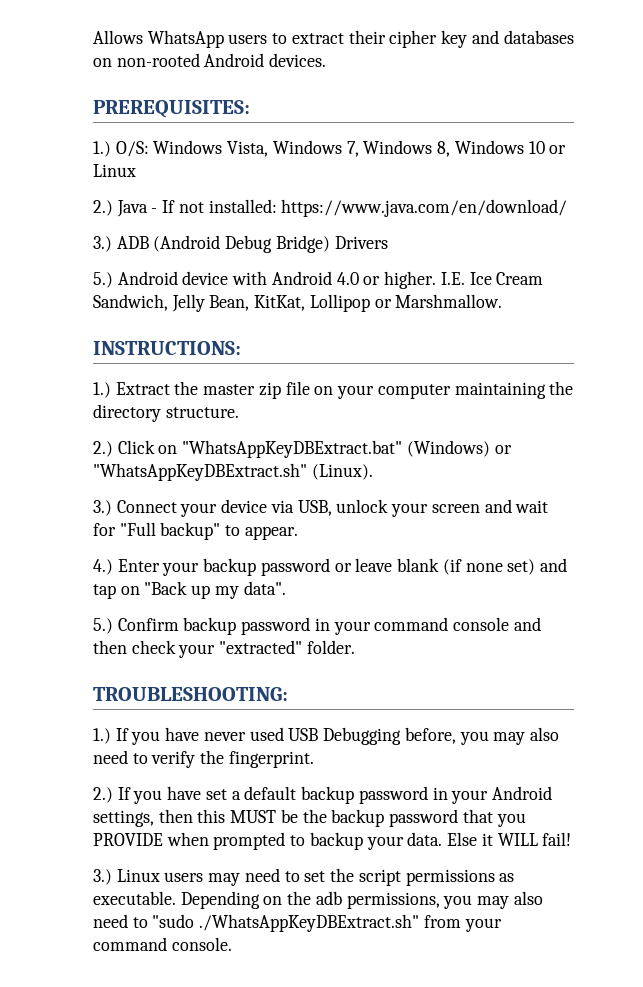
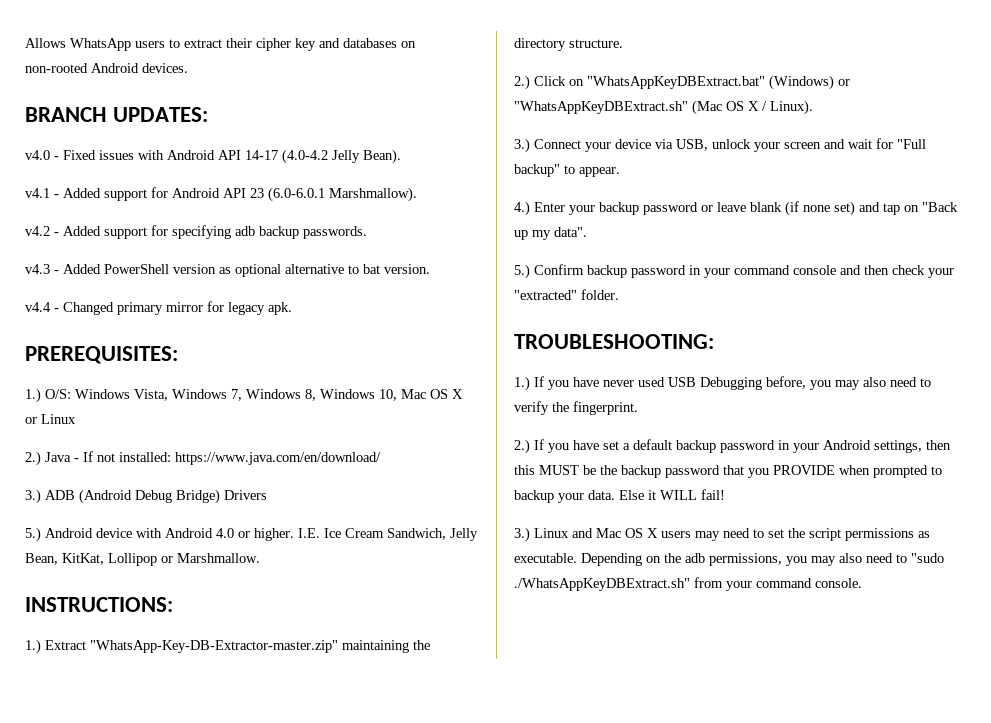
(327, 60) none -> [25,107,209,122] [25,149,401,164] [25,187,417,202] [25,225,367,239] [25,264,430,277] [25,301,292,315] // BRANCH UPDATES: // v4.0 - Fixed issues with Android API 14-17 (4.0-4.2 Jelly Bean). // v4.1 - Added support for Android API 23 (6.0-6.0.1 Marshmallow). // v4.2 - Added support for specifying adb backup passwords. // v4.3 - Added PowerShell version as optional alternative to bat version. // v4.4 - Changed primary mirror for legacy apk.
[528,141,545,154] 10 -> [379,389,463,401] 10, Mac OS X
[174,381,451,399] the master zip file on your computer -> [90,640,338,653] "WhatsApp-Key-DB-Extractor-master.zip"
[311,464,373,480] (Linux). -> [692,100,813,115] (Mac OS X / Linux).
(160, 875) none -> [572,528,658,538] and Mac OS X

